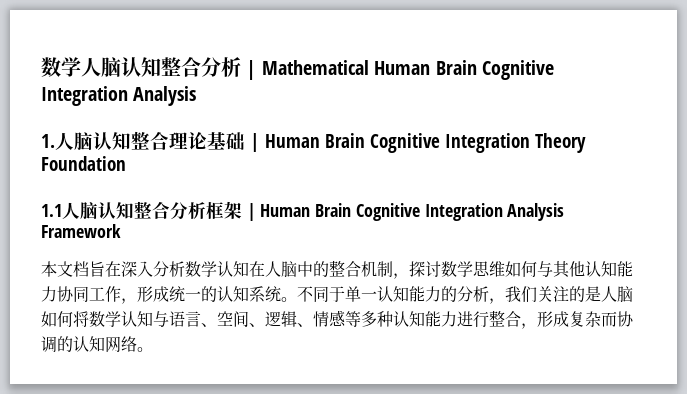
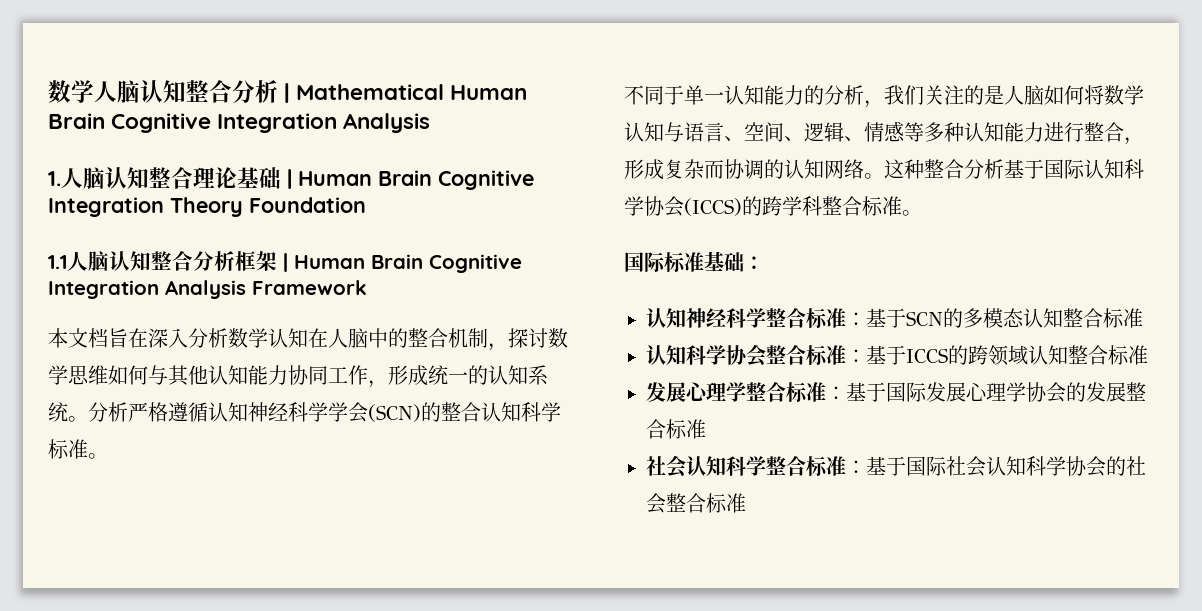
(297, 299) none -> [88,402,561,423] [48,439,108,459] 分析严格遵循认知神经科学学会(SCN)的整合认知科学标准。 //
(153, 349) none -> [884,159,1144,179] [624,196,922,217] [624,251,764,273] [646,308,1143,329] [646,344,1148,367] [646,382,1146,403] [646,419,706,439] [646,455,1146,478] [646,493,746,514] 这种整合分析基于国际认知科学协会(ICCS)的跨学科整合标准。 // 国际标准基础： // 认知神经科学整合标准：基于SCN的多模态认知整合标准 // 认知科学协会整合标准：基于ICCS的跨领域认知整合标准 // 发展心理学整合标准：基于国际发展心理学协会的发展整合标准 // 社会认知科学整合标准：基于国际社会认知科学协会的社会整合标准

